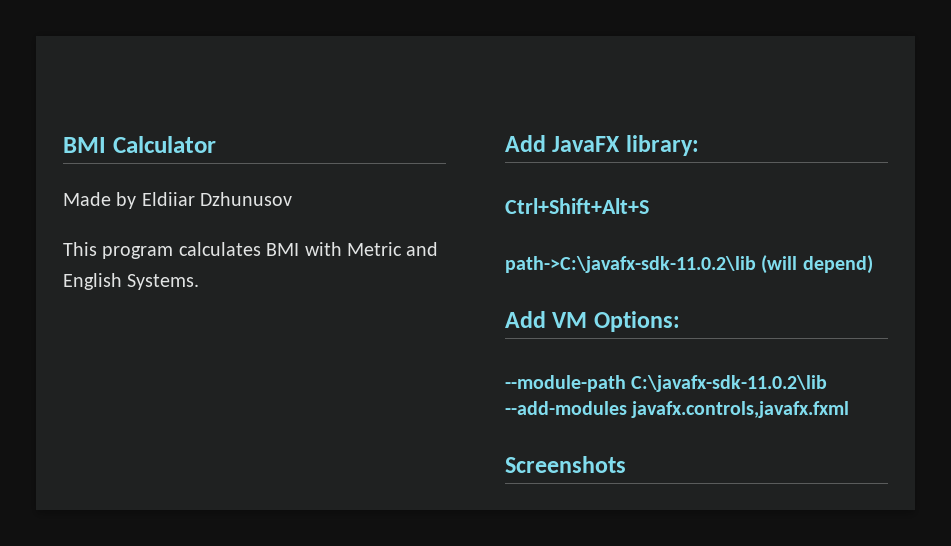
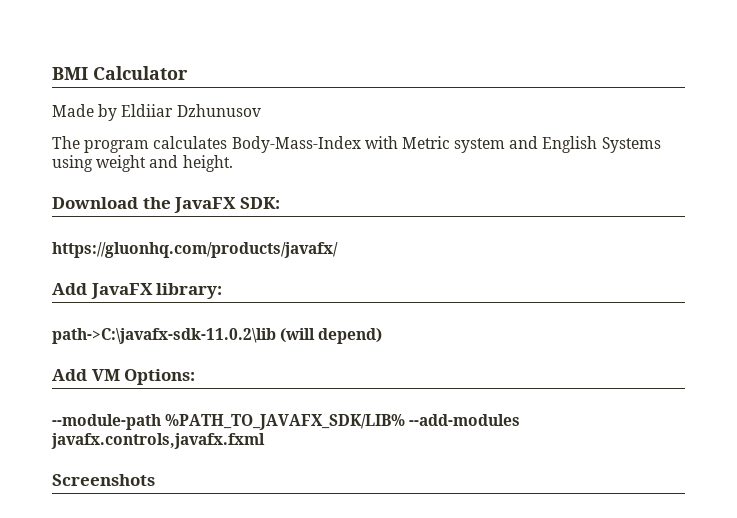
[63,242,97,256] This -> [52,136,80,149] The
[266,243,300,256] BMI -> [231,136,361,153] Body-Mass-Index
(402, 249) none -> [454,138,506,153] system
[127,274,200,290] Systems. -> [601,137,661,153] [52,155,233,172] [52,197,280,213] [52,242,338,258] Systems using weight and height. // Download the JavaFX SDK: // https://gluonhq.com/products/javafx/
[505,198,649,214] // Ctrl+Shift+Alt+S -> (223, 291) none
[631,375,828,392] C:\javafx-sdk-11.0.2\lib -> [165,414,406,430] %PATH_TO_JAVAFX_SDK/LIB%

